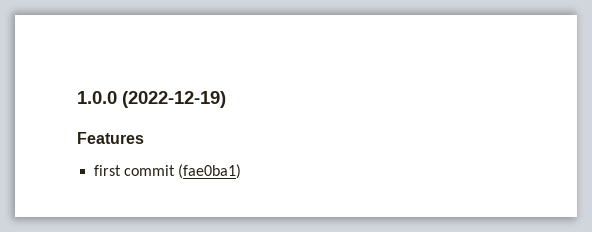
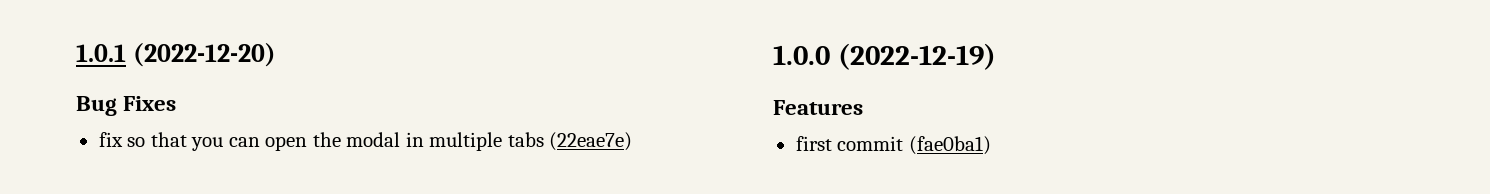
(77, 97) none -> [76,43,276,67] [76,96,177,116] [98,132,633,151] 1.0.1 (2022-12-20) // Bug Fixes // fix so that you can open the modal in multiple tabs (22eae7e) //

